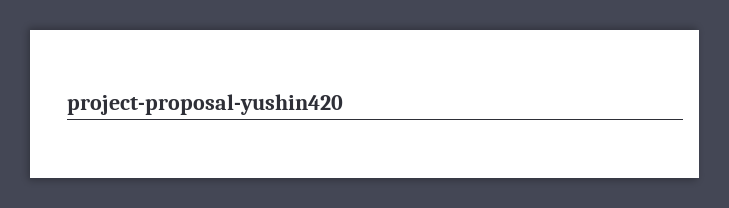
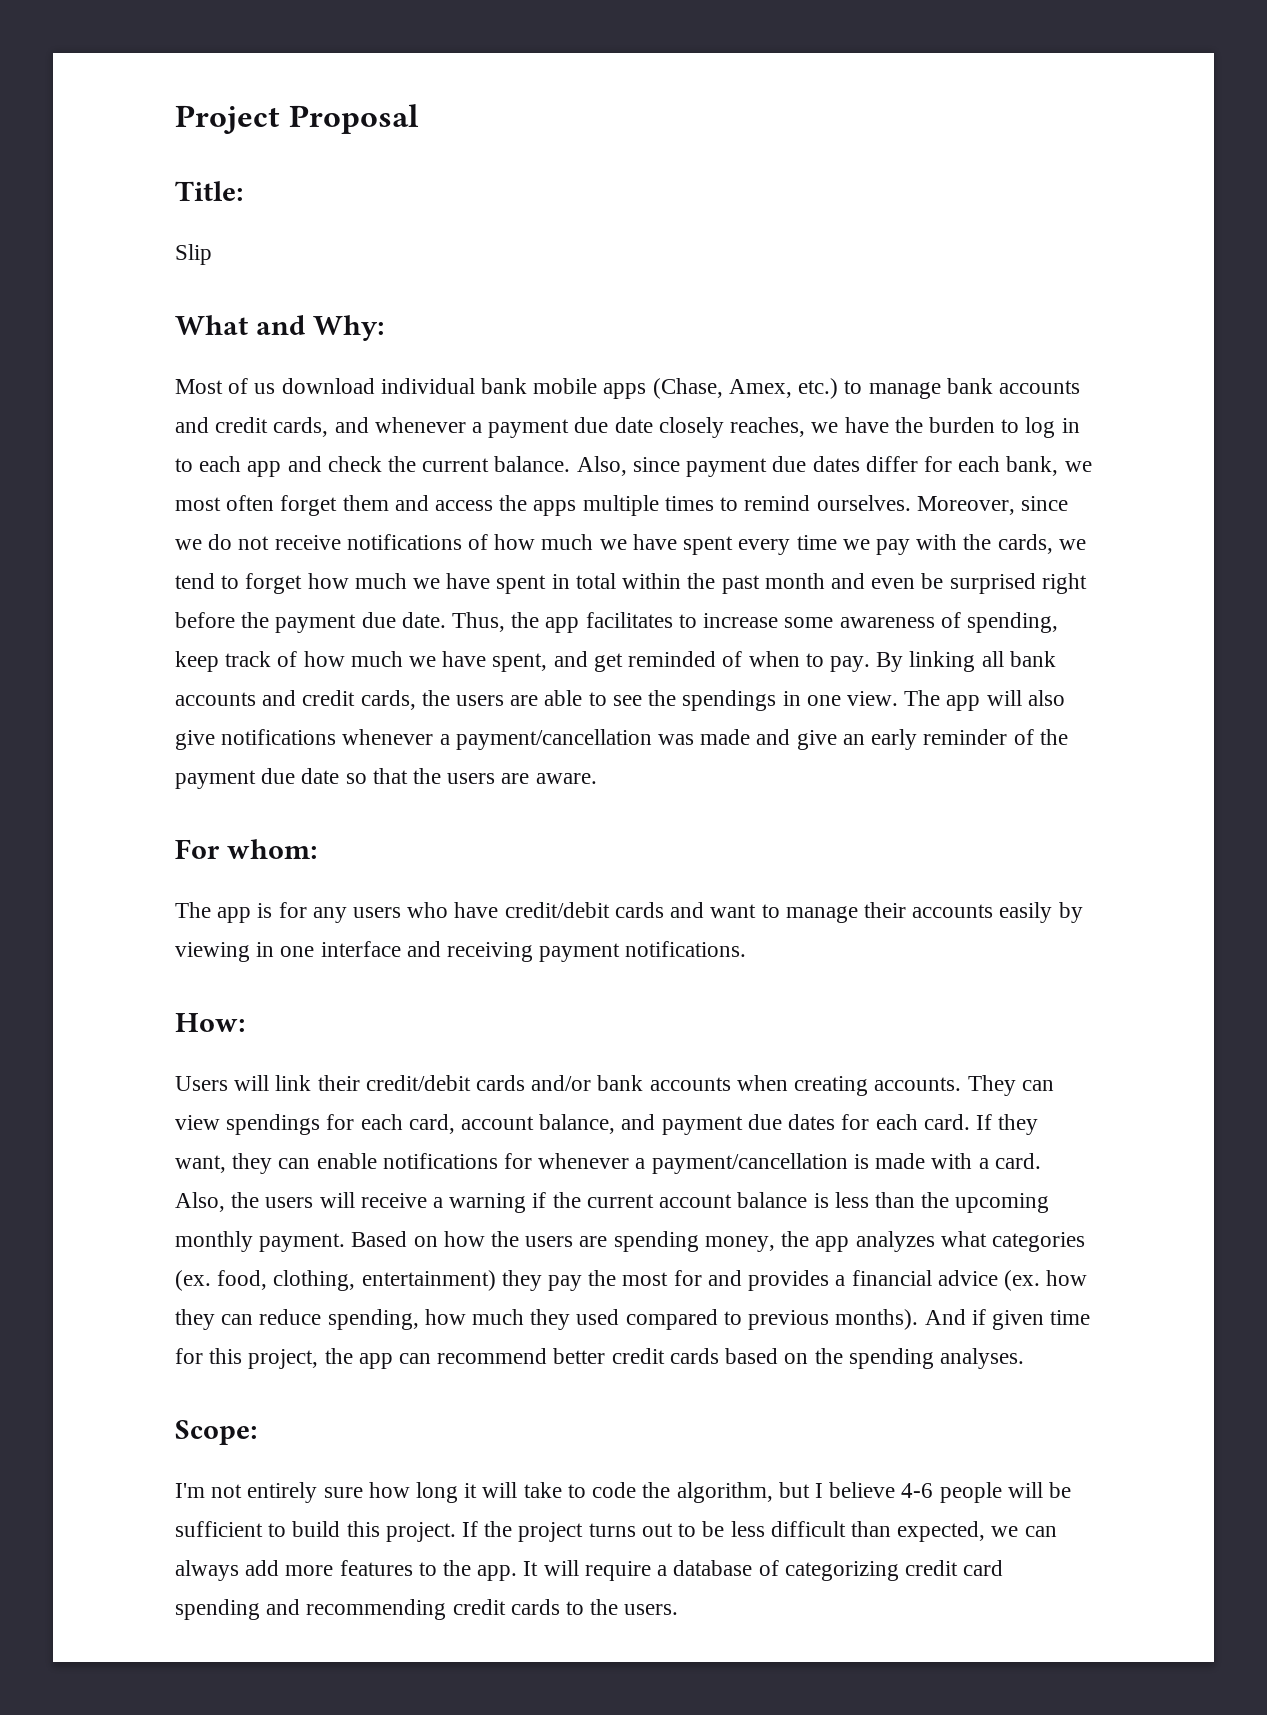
[67,94,343,115] project-proposal-yushin420 -> [175,104,419,134] [175,181,243,201] [175,244,212,265] [175,315,384,341] [175,378,1080,399] [175,417,1080,438] [175,456,1092,477] [175,495,1068,516] [175,534,1086,555] [175,573,1087,594] [175,612,1058,633] [175,651,1056,672] [175,690,1065,711] [175,729,1068,750] [175,768,597,789] [175,839,317,859] [175,902,1083,923] [175,941,747,962] [175,1013,245,1032] [175,1075,1054,1096] [175,1114,1039,1135] [175,1153,1041,1174] [175,1192,1050,1213] [175,1231,1085,1252] [175,1270,1088,1291] [175,1309,1091,1330] [175,1348,1024,1369] [175,1420,257,1445] [175,1482,1071,1503] [175,1521,1057,1542] [175,1560,1004,1581] [175,1599,679,1620] Project Proposal // Title: // Slip // What and Why: // Most of us download individual bank mobile apps (Chase, Amex, etc.) to manage bank accounts and credit cards, and whenever a payment due date closely reaches, we have the burden to log in to each app and check the current balance. Also, since payment due dates differ for each bank, we most often forget them and access the apps multiple times to remind ourselves. Moreover, since we do not receive notifications of how much we have spent every time we pay with the cards, we tend to forget how much we have spent in total within the past month and even be surprised right before the payment due date. Thus, the app facilitates to increase some awareness of spending, keep track of how much we have spent, and get reminded of when to pay. By linking all bank accounts and credit cards, the users are able to see the spendings in one view. The app will also give notifications whenever a payment/cancellation was made and give an early reminder of the payment due date so that the users are aware. // For whom: // The app is for any users who have credit/debit cards and want to manage their accounts easily by viewing in one interface and receiving payment notifications. // How: // Users will link their credit/debit cards and/or bank accounts when creating accounts. They can view spendings for each card, account balance, and payment due dates for each card. If they want, they can enable notifications for whenever a payment/cancellation is made with a card. Also, the users will receive a warning if the current account balance is less than the upcoming monthly payment. Based on how the users are spending money, the app analyzes what categories (ex. food, clothing, entertainment) they pay the most for and provides a financial advice (ex. how they can reduce spending, how much they used compared to previous months). And if given time for this project, the app can recommend better credit cards based on the spending analyses. // Scope: // I'm not entirely sure how long it will take to code the algorithm, but I believe 4-6 people will be sufficient to build this project. If the project turns out to be less difficult than expected, we can always add more features to the app. It will require a database of categorizing credit card spending and recommending credit cards to the users.

